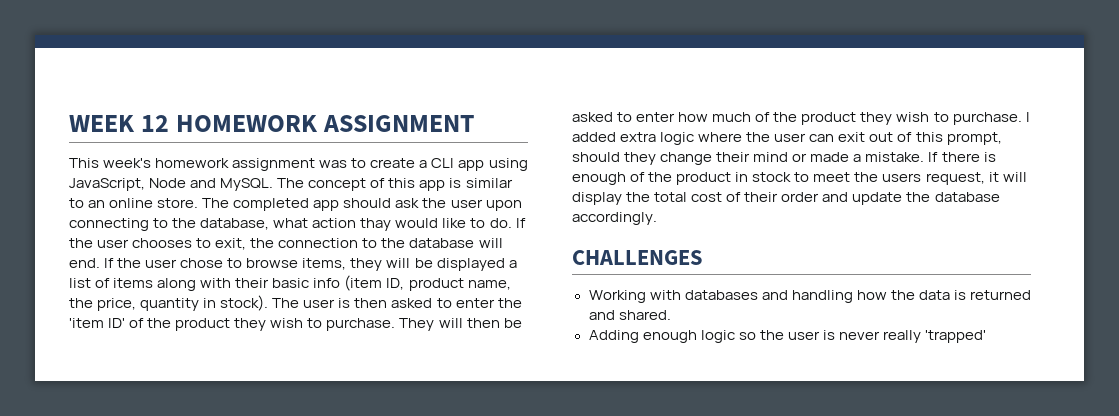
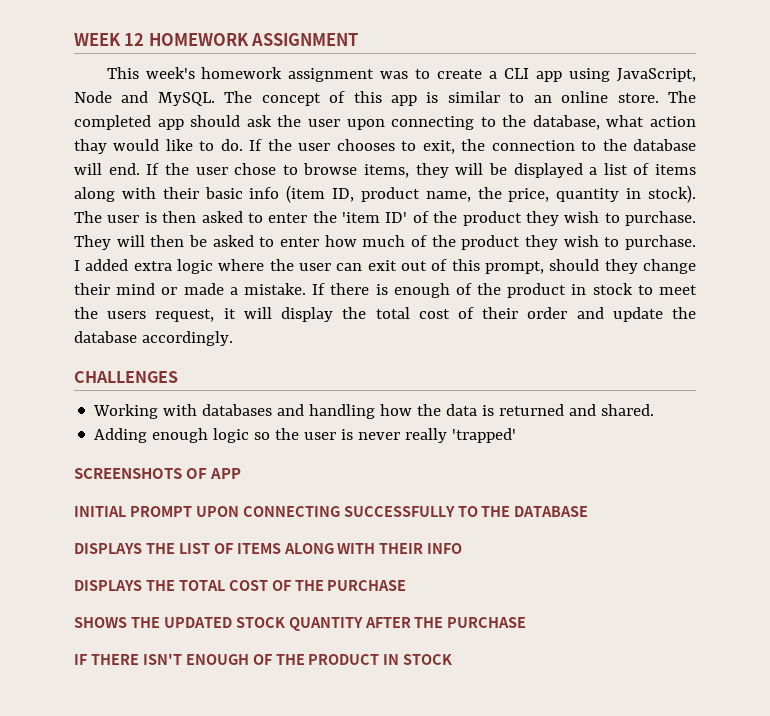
(986, 336) none -> [74,468,242,479] [74,506,589,517] [74,543,463,554] [74,580,407,591] [74,617,527,631] [74,653,453,665] // SCREENSHOTS OF APP // INITIAL PROMPT UPON CONNECTING SUCCESSFULLY TO THE DATABASE // DISPLAYS THE LIST OF ITEMS ALONG WITH THEIR INFO // DISPLAYS THE TOTAL COST OF THE PURCHASE // SHOWS THE UPDATED STOCK QUANTITY AFTER THE PURCHASE // IF THERE ISN'T ENOUGH OF THE PRODUCT IN STOCK

